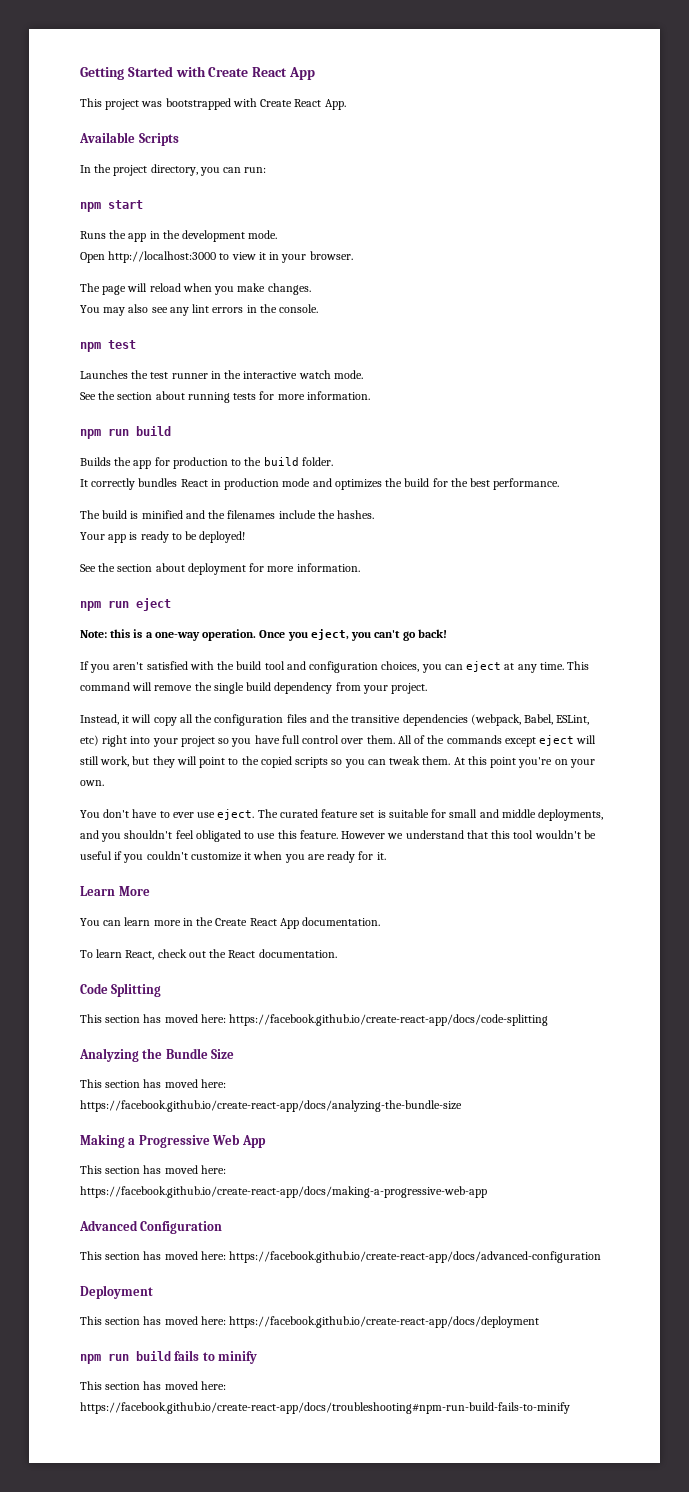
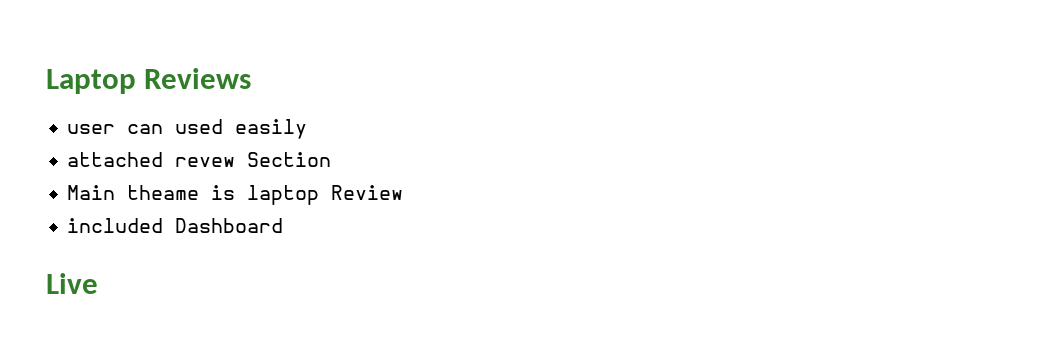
[80,66,315,80] [80,98,346,110] [79,132,179,146] [80,164,267,176] [80,200,143,212] [80,230,278,242] [80,251,353,263] [80,283,311,295] [80,304,319,316] [80,340,136,352] [80,370,363,379] [80,391,370,403] [80,426,171,439] [80,457,333,469] [80,478,560,490] [80,510,375,519] [80,531,246,543] [80,563,360,575] [80,598,171,611] [80,629,447,641] [80,661,590,673] [80,682,428,694] [80,714,590,726] [80,735,597,747] [80,756,595,768] [80,780,104,786] [80,809,604,821] [80,830,596,842] [80,851,386,863] [80,886,150,896] [80,917,381,929] [80,949,337,960] [80,983,162,997] [80,1014,549,1026] [79,1048,235,1062] [80,1079,226,1088] [80,1100,462,1112] [80,1134,266,1148] [80,1165,226,1174] [80,1186,487,1198] [79,1220,223,1234] [80,1251,602,1263] [80,1285,153,1299] [80,1316,540,1328] [80,1350,258,1364] [80,1381,226,1390] [80,1402,570,1414] Getting Started with Create React App // This project was bootstrapped with Create React App. // Available Scripts // In the project directory, you can run: // npm start // Runs the app in the development mode. // Open http://localhost:3000 to view it in your browser. // The page will reload when you make changes. // You may also see any lint errors in the console. // npm test // Launches the test runner in the interactive watch mode. // See the section about running tests for more information. // npm run build // Builds the app for production to the build folder. // It correctly bundles React in production mode and optimizes the build for the best performance. // The build is minified and the filenames include the hashes. // Your app is ready to be deployed! // See the section about deployment for more information. // npm run eject // Note: this is a one-way operation. Once you eject, you can't go back! // If you aren't satisfied with the build tool and configuration choices, you can eject at any time. This command will remove the single build dependency from your project. // Instead, it will copy all the configuration files and the transitive dependencies (webpack, Babel, ESLint, etc) right into your project so you have full control over them. All of the commands except eject will still work, but they will point to the copied scripts so you can tweak them. At this point you're on your own. // You don't have to ever use eject. The curated feature set is suitable for small and middle deployments, and you shouldn't feel obligated to use this feature. However we understand that this tool wouldn't be useful if you couldn't customize it when you are ready for it. // Learn More // You can learn more in the Create React App documentation. // To learn React, check out the React documentation. // Code Splitting // This section has moved here: https://facebook.github.io/create-react-app/docs/code-splitting // Analyzing the Bundle Size // This section has moved here: https://facebook.github.io/create-react-app/docs/analyzing-the-bundle-size // Making a Progressive Web App // This section has moved here: https://facebook.github.io/create-react-app/docs/making-a-progressive-web-app // Advanced Configuration // This section has moved here: https://facebook.github.io/create-react-app/docs/advanced-configuration // Deployment // This section has moved here: https://facebook.github.io/create-react-app/docs/deployment // npm run build fails to minify // This section has moved here: https://facebook.github.io/create-react-app/docs/troubleshooting#npm-run-build-fails-to-minify -> [46,68,252,94] [67,119,308,139] [67,152,332,167] [67,185,404,205] [67,218,284,233] [46,273,98,294] Laptop Reviews // user can used easily // attached revew Section // Main theame is laptop Review // included Dashboard // Live

